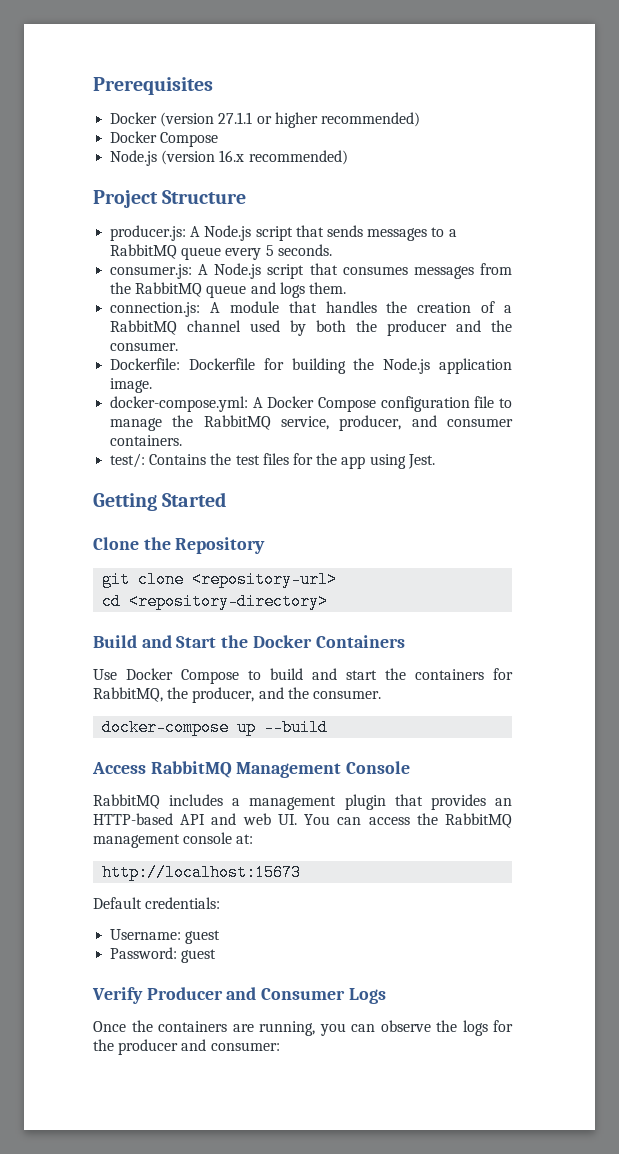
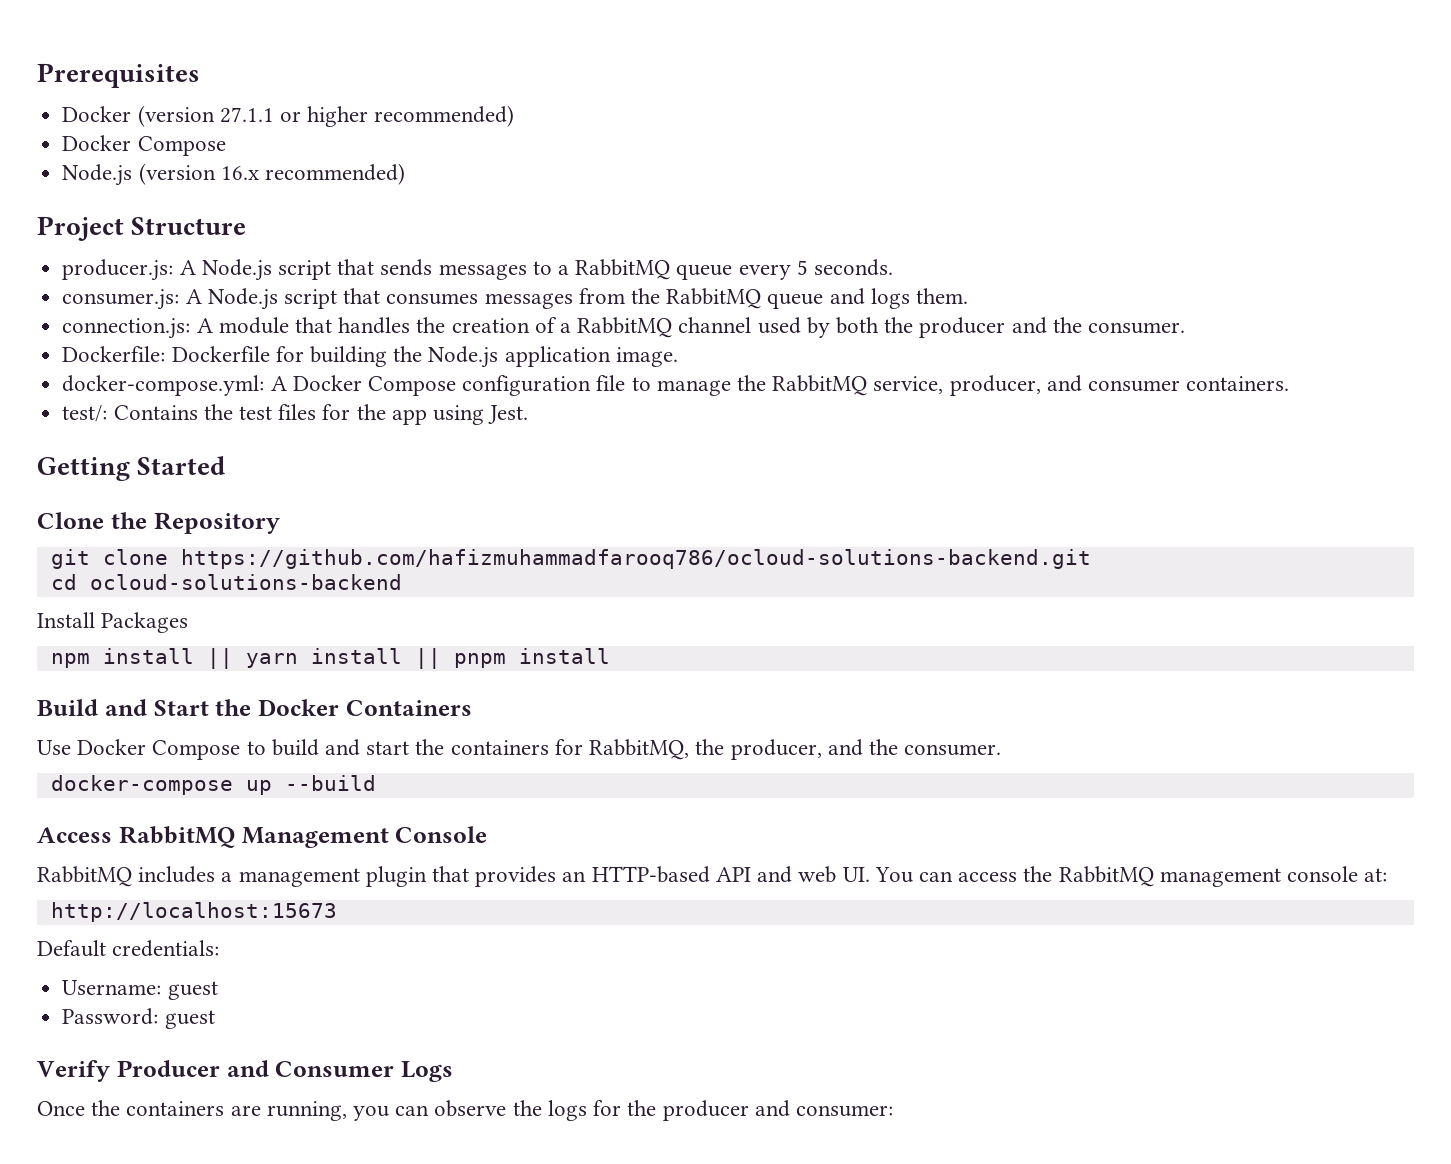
[192,571,338,588] <repository-url> -> [180,549,1091,569] https://github.com/hafizmuhammadfarooq786/ocloud-solutions-backend.git
[129,593,329,610] <repository-directory> -> [89,574,402,590] [37,612,189,633] [50,648,610,669] ocloud-solutions-backend // Install Packages // npm install || yarn install || pnpm install

